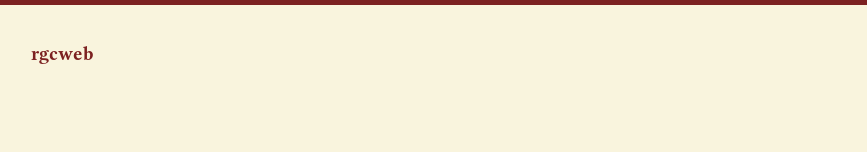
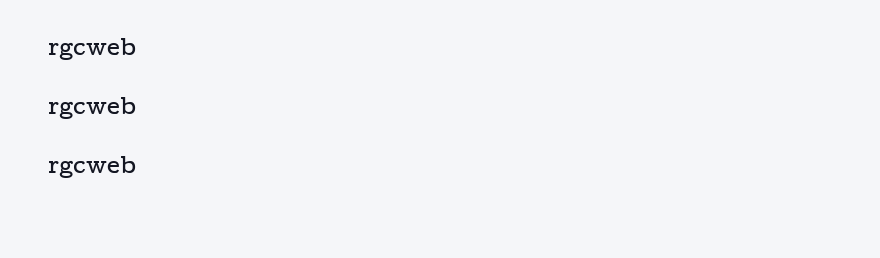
[31,46,94,64] rgcweb -> [48,38,136,60] [48,97,136,119] [48,156,136,178] rgcweb // rgcweb // rgcweb

